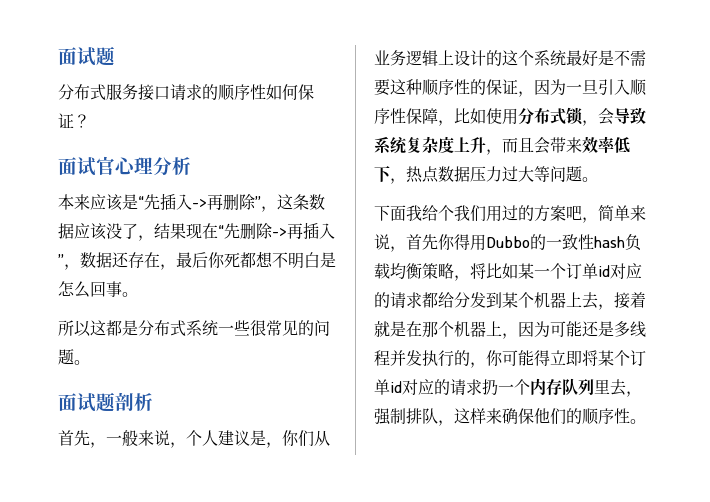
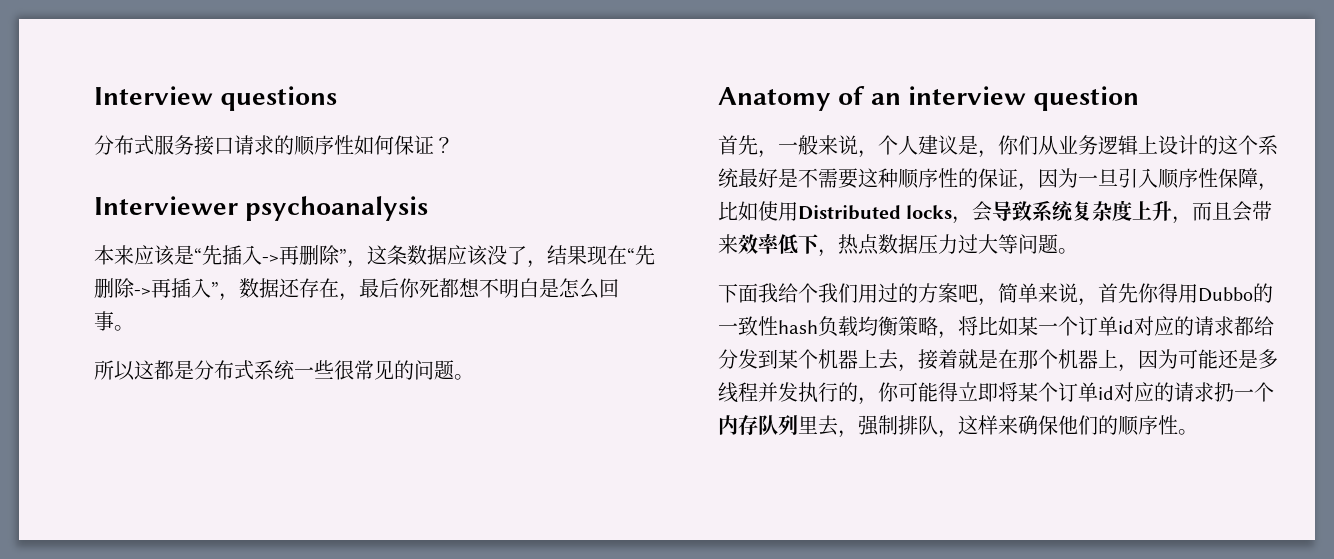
[58,46,115,66] 面试题 -> [94,86,338,111] Interview questions
[58,156,191,176] 面试官心理分析 -> [94,196,429,221] Interviewer psychoanalysis
[58,392,153,412] 面试题剖析 -> [718,86,1140,111] Anatomy of an interview question
[518,107,583,125] 分布式锁 -> [798,205,953,220] Distributed locks

